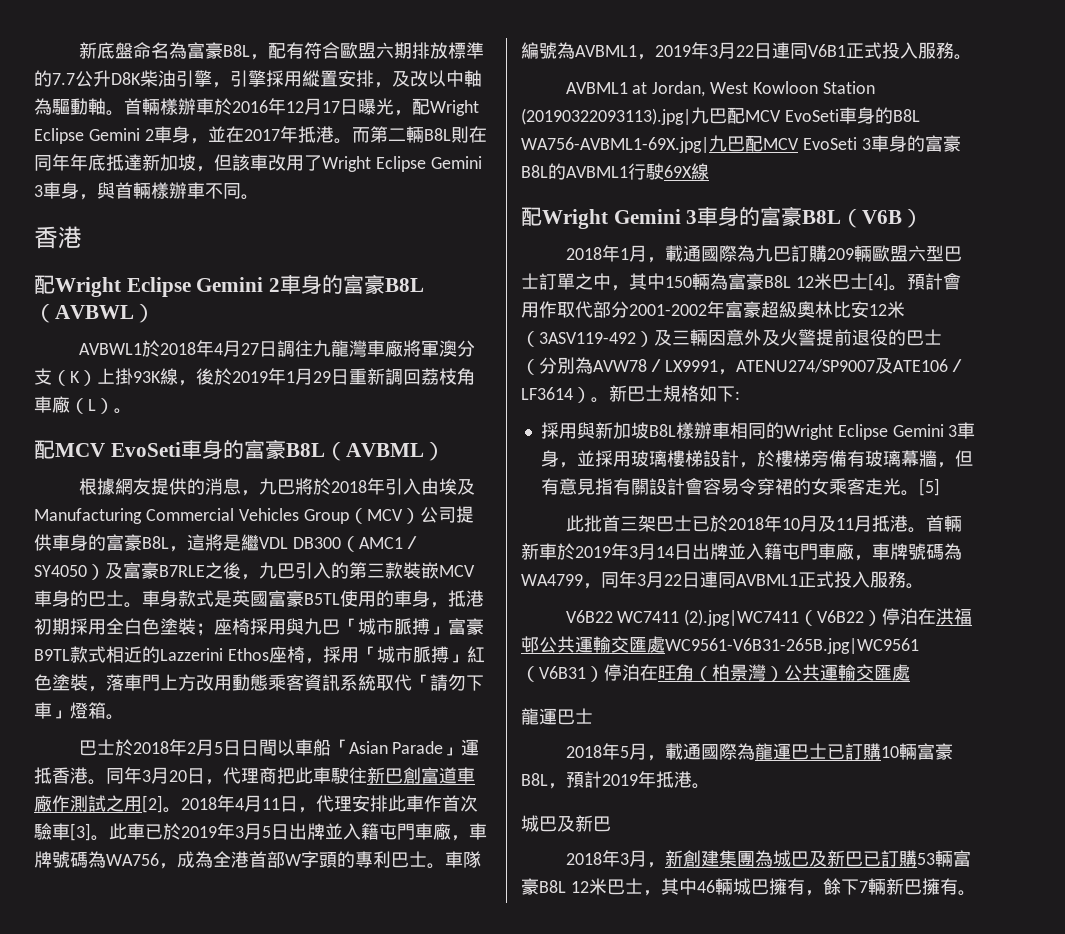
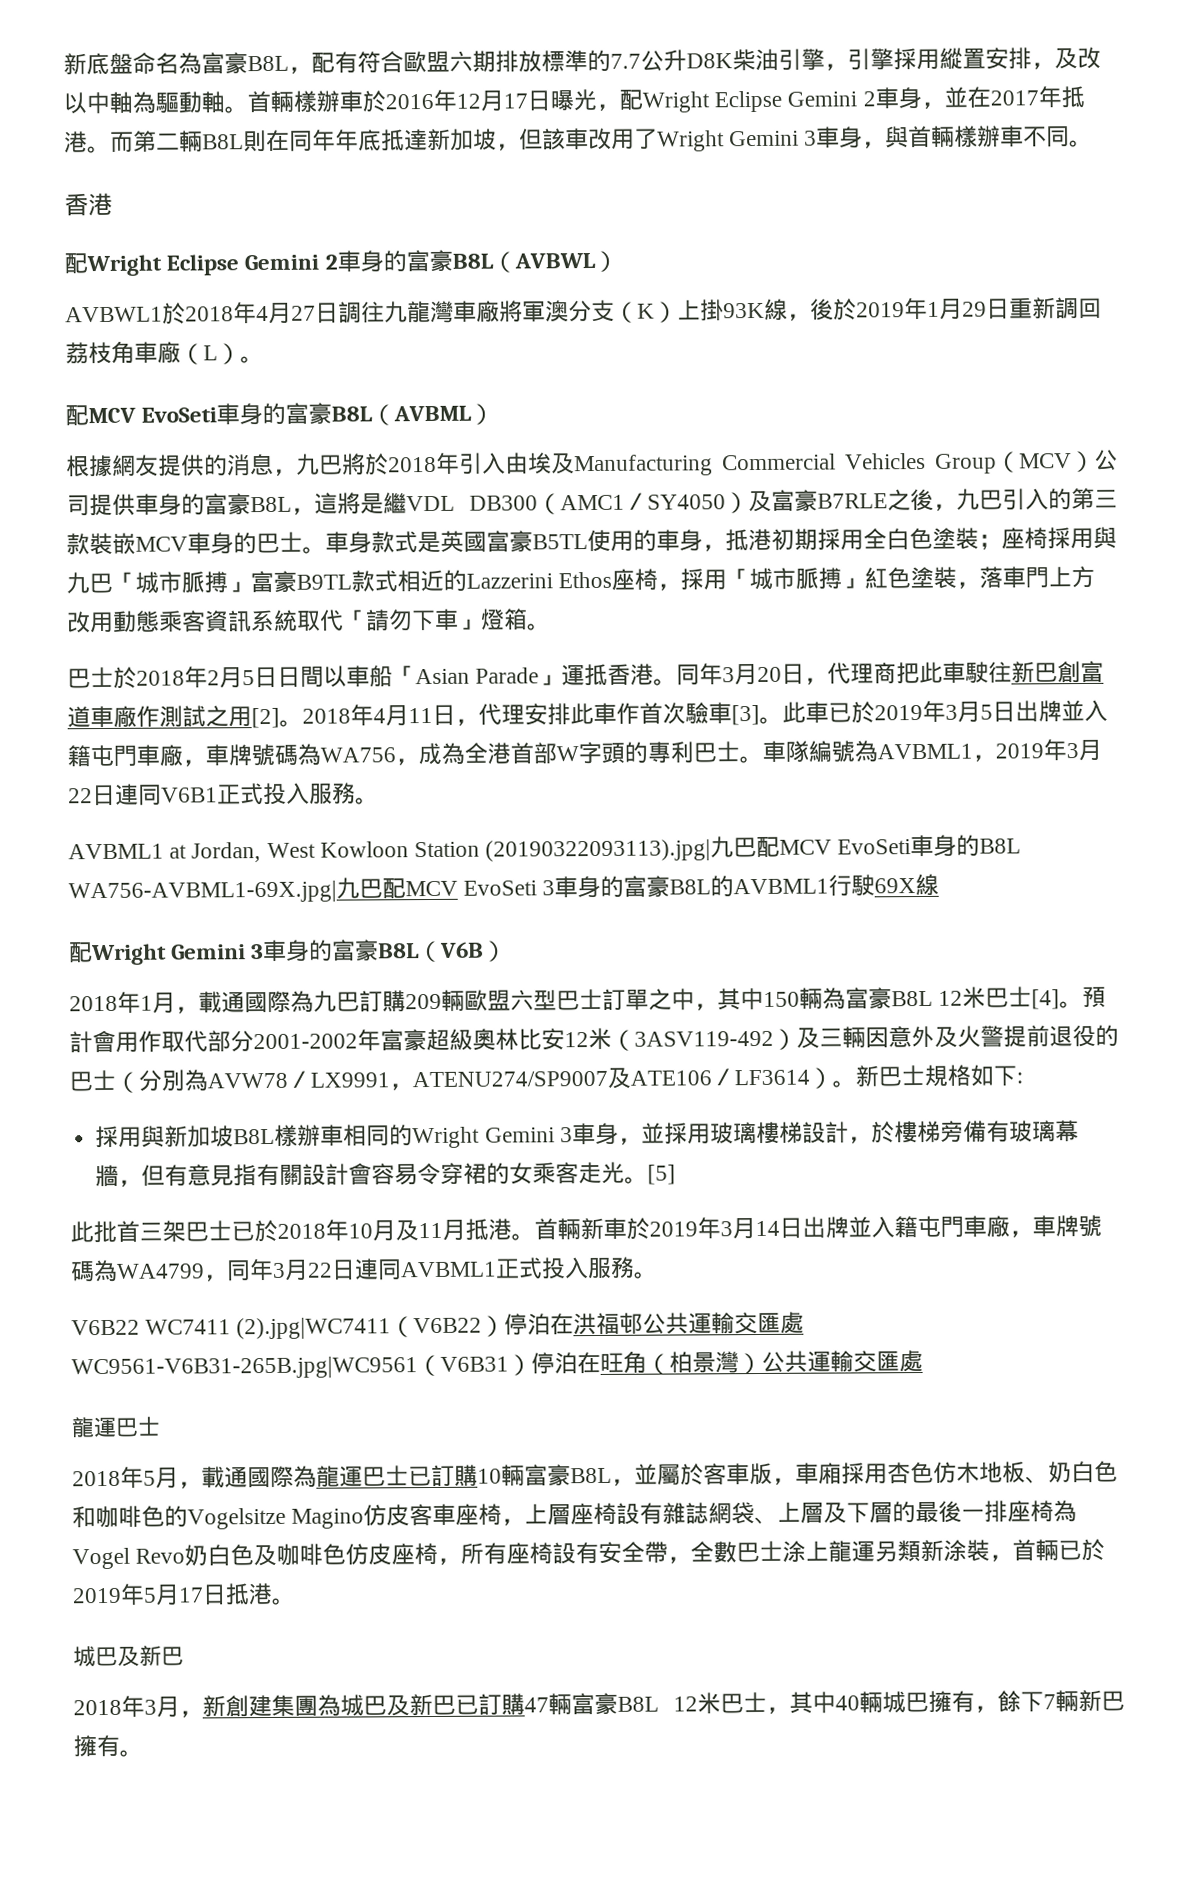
[375,156,426,172] Eclipse -> (725, 141) none
[837,424,888,440] Eclipse -> (481, 1137) none
[566,771,656,788] 預計2019年 -> [634,1460,1118,1486] [72,1500,1078,1530] [72,1538,1106,1570] [72,1583,227,1606] 並屬於客車版，車廂採用杏色仿木地板、奶白色和咖啡色的Vogelsitze Magino仿皮客車座椅，上層座椅設有雜誌網袋、上層及下層的最後一排座椅為Vogel Revo奶白色及咖啡色仿皮座椅，所有座椅設有安全帶，全數巴士涂上龍運另類新涂裝，首輛已於2019年5月17日
[916,853,935,865] 53 -> [524,1697,549,1713] 47
[696,880,715,893] 46 -> [835,1695,860,1711] 40

